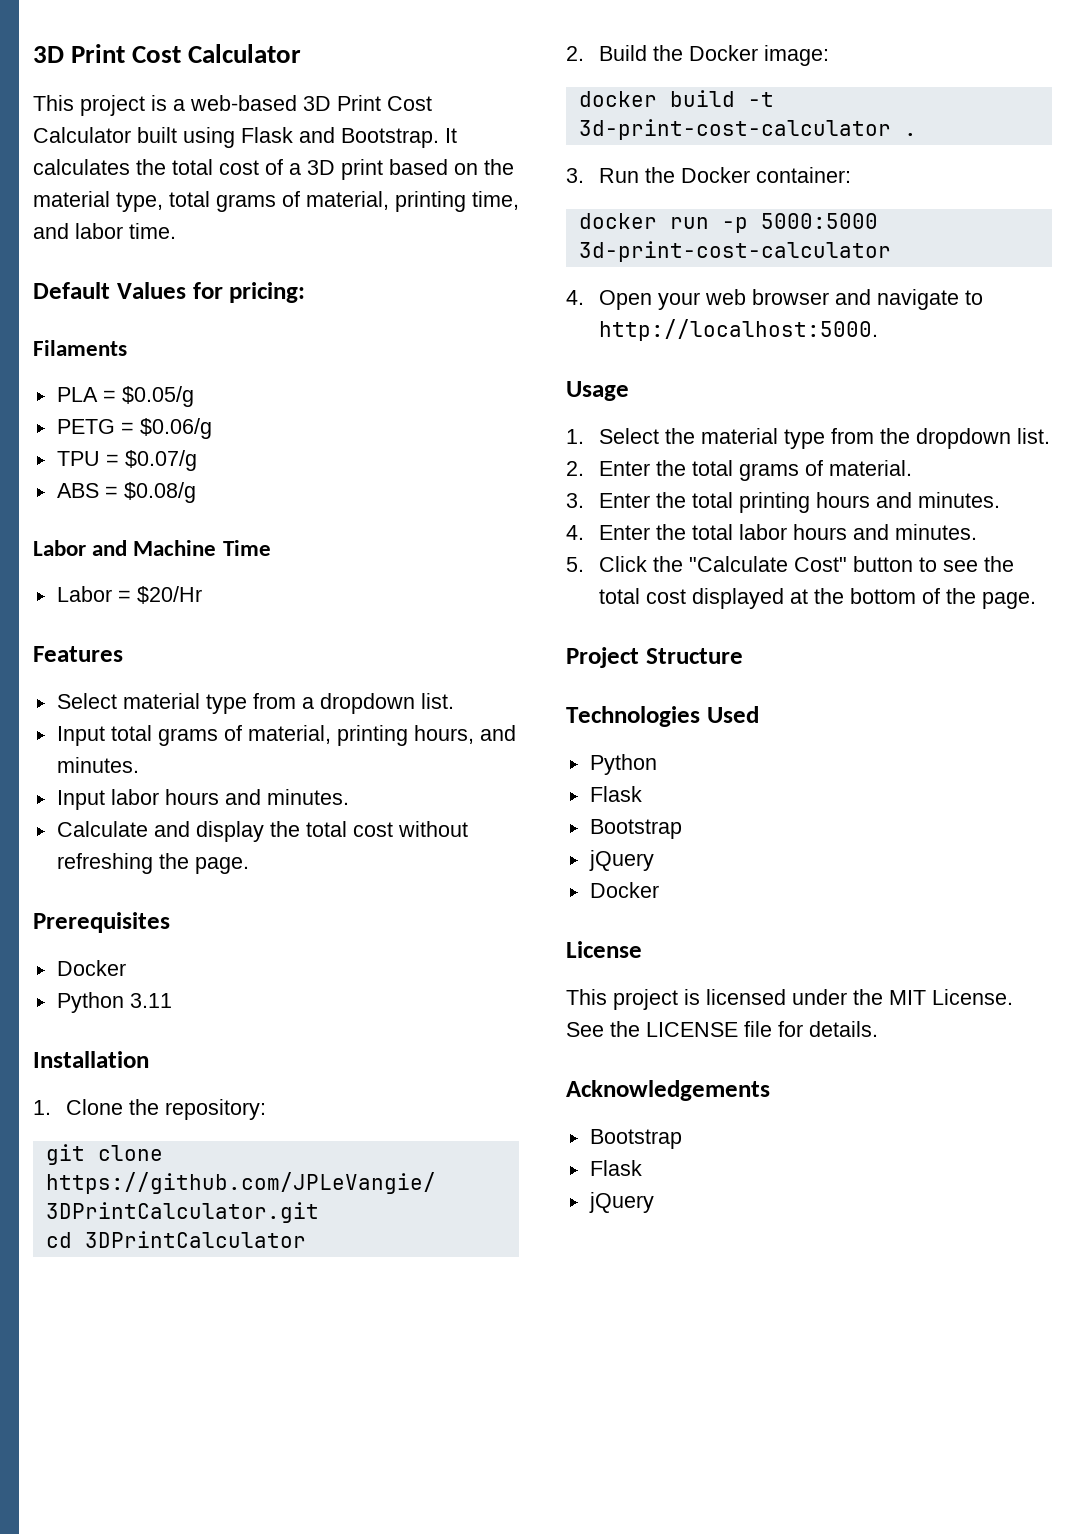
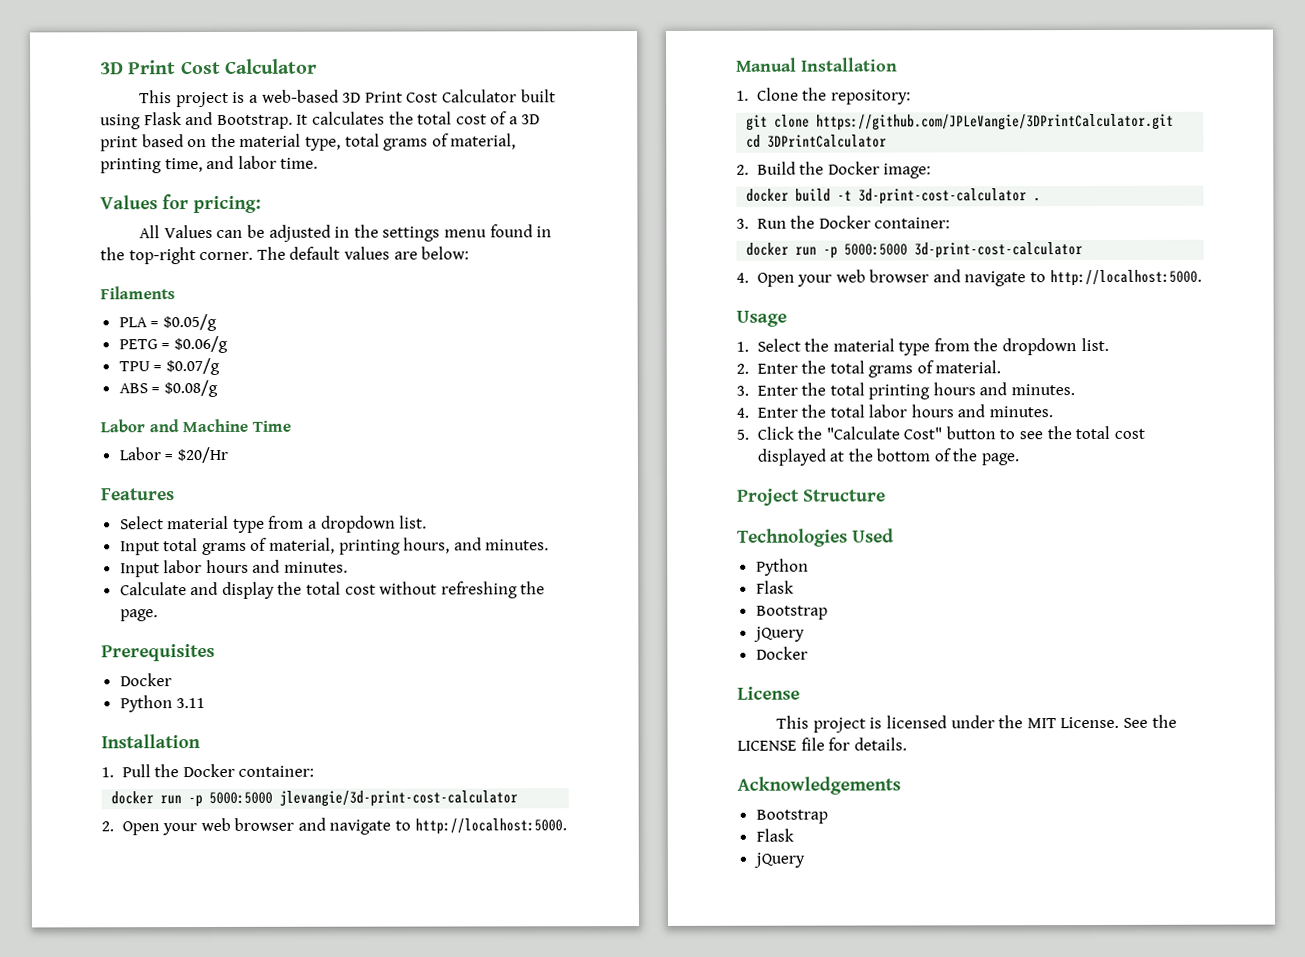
[33,282,110,299] Default -> (319, 163) none
(306, 292) none -> [139,224,553,242] [100,246,470,265] // All Values can be adjusted in the settings menu found in the top-right corner. The default values are below:
(149, 1059) none -> [101,763,315,778] [111,790,519,808] [101,817,567,836] [736,57,898,72] // 1. Pull the Docker container: // docker run -p 5000:5000 jlevangie/3d-print-cost-calculator // 2. Open your web browser and navigate to http://localhost:5000. // Manual Installation

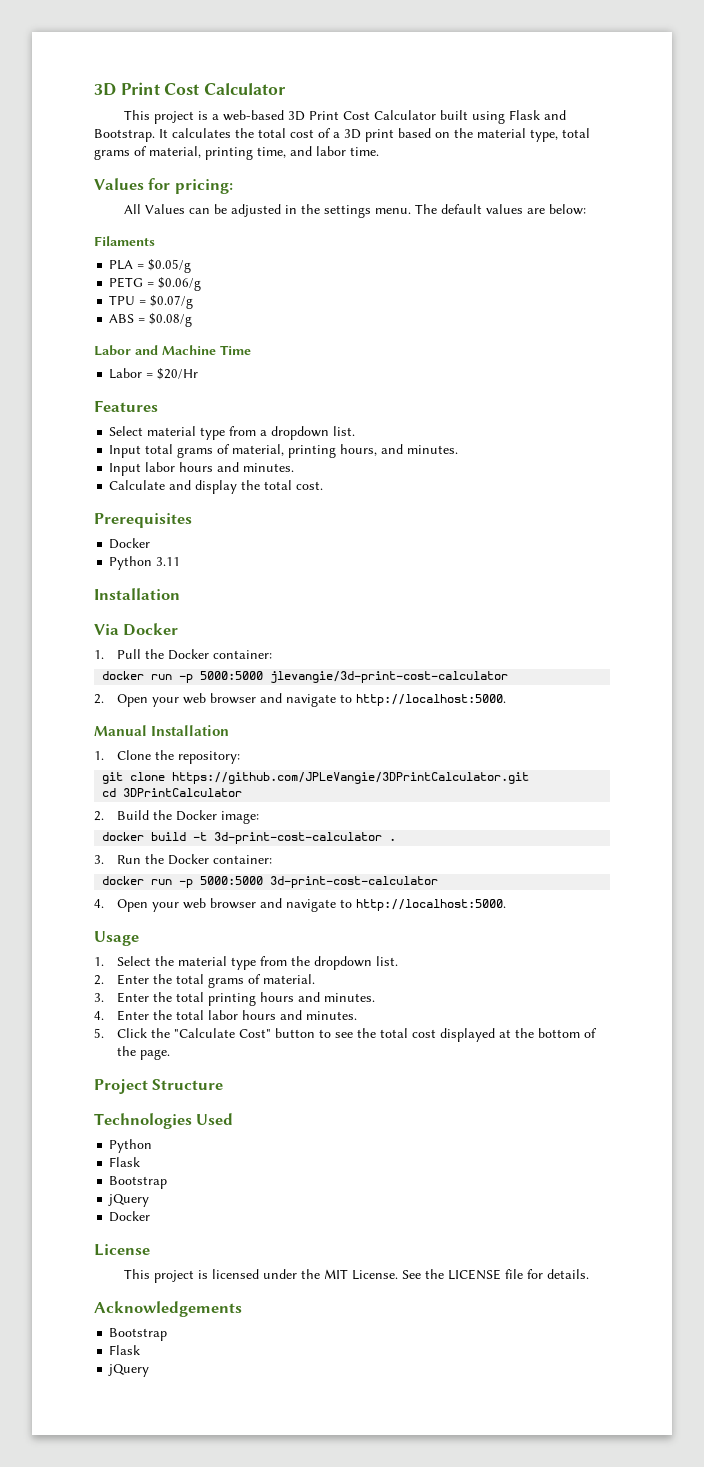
[444,224,553,238] [100,247,254,265] menu found in the top-right corner. -> [374,208,411,214] menu.
[344,581,546,599] [119,609,158,622] cost without refreshing the page. -> [296,481,324,490] cost.
(201, 741) none -> [94,623,179,636] // Via Docker

